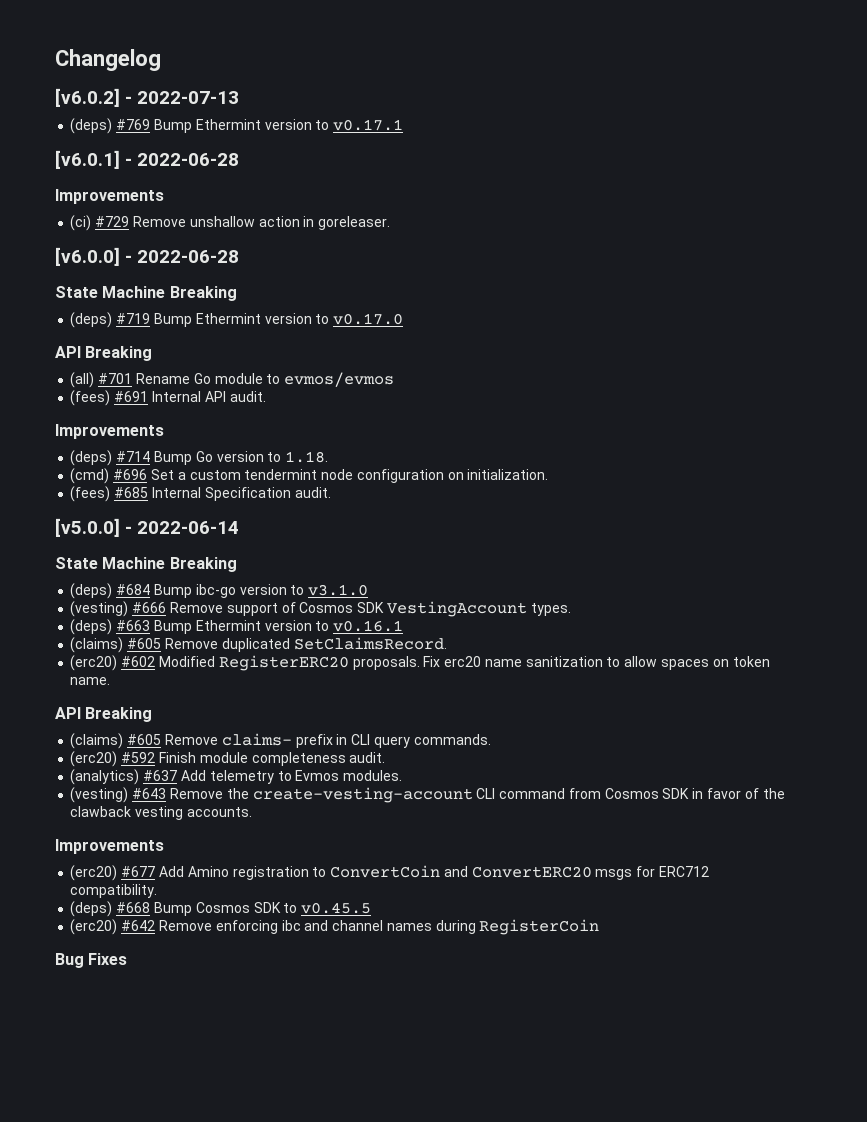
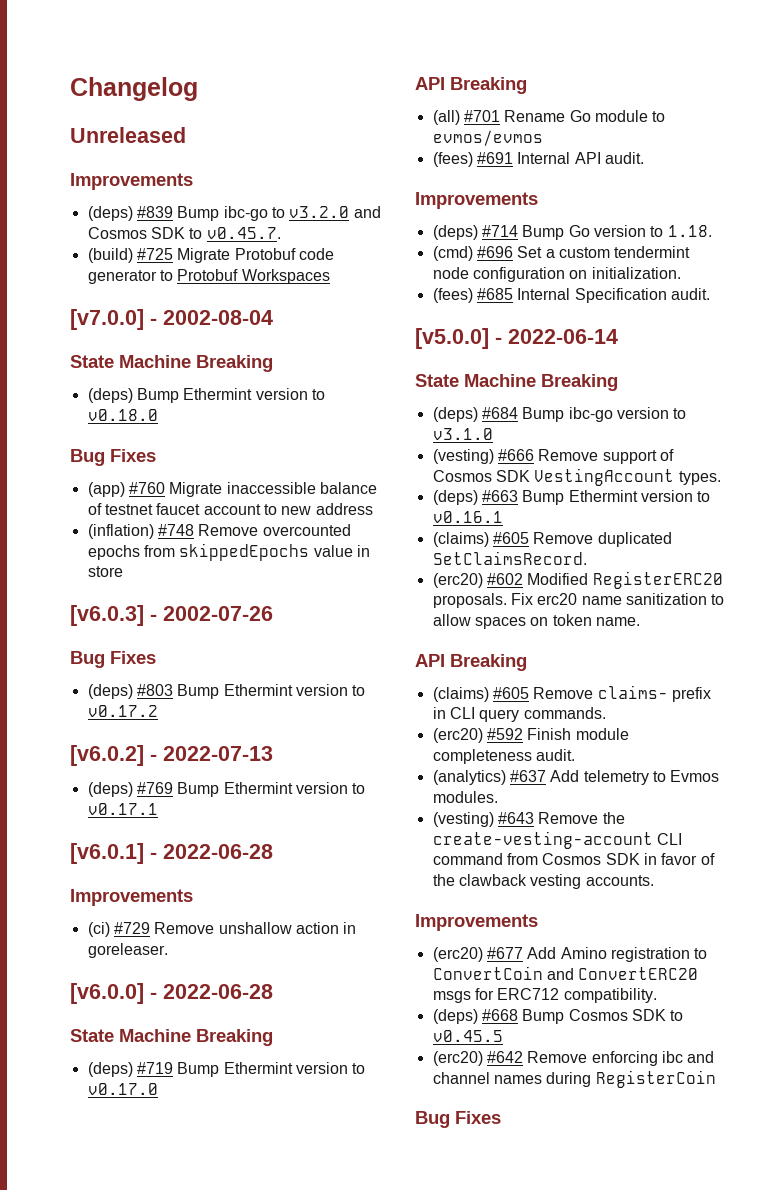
(161, 60) none -> [70,127,186,143] [70,173,193,190] [87,206,381,221] [87,227,281,239] [87,248,334,263] [87,269,330,284] [70,309,273,330] [70,355,273,372] [87,388,325,403] [87,409,158,421] [70,449,156,466] [87,482,377,497] [87,503,373,515] [87,524,351,539] [87,543,370,561] [87,566,123,577] [70,605,273,626] [70,651,156,668] [87,684,366,699] [87,705,158,717] // Unreleased // Improvements // (deps) #839 Bump ibc-go to v3.2.0 and Cosmos SDK to v0.45.7. // (build) #725 Migrate Protobuf code generator to Protobuf Workspaces // [v7.0.0] - 2002-08-04 // State Machine Breaking // (deps) Bump Ethermint version to v0.18.0 // Bug Fixes // (app) #760 Migrate inaccessible balance of testnet faucet account to new address // (inflation) #748 Remove overcounted epochs from skippedEpochs value in store // [v6.0.3] - 2002-07-26 // Bug Fixes // (deps) #803 Bump Ethermint version to v0.17.2

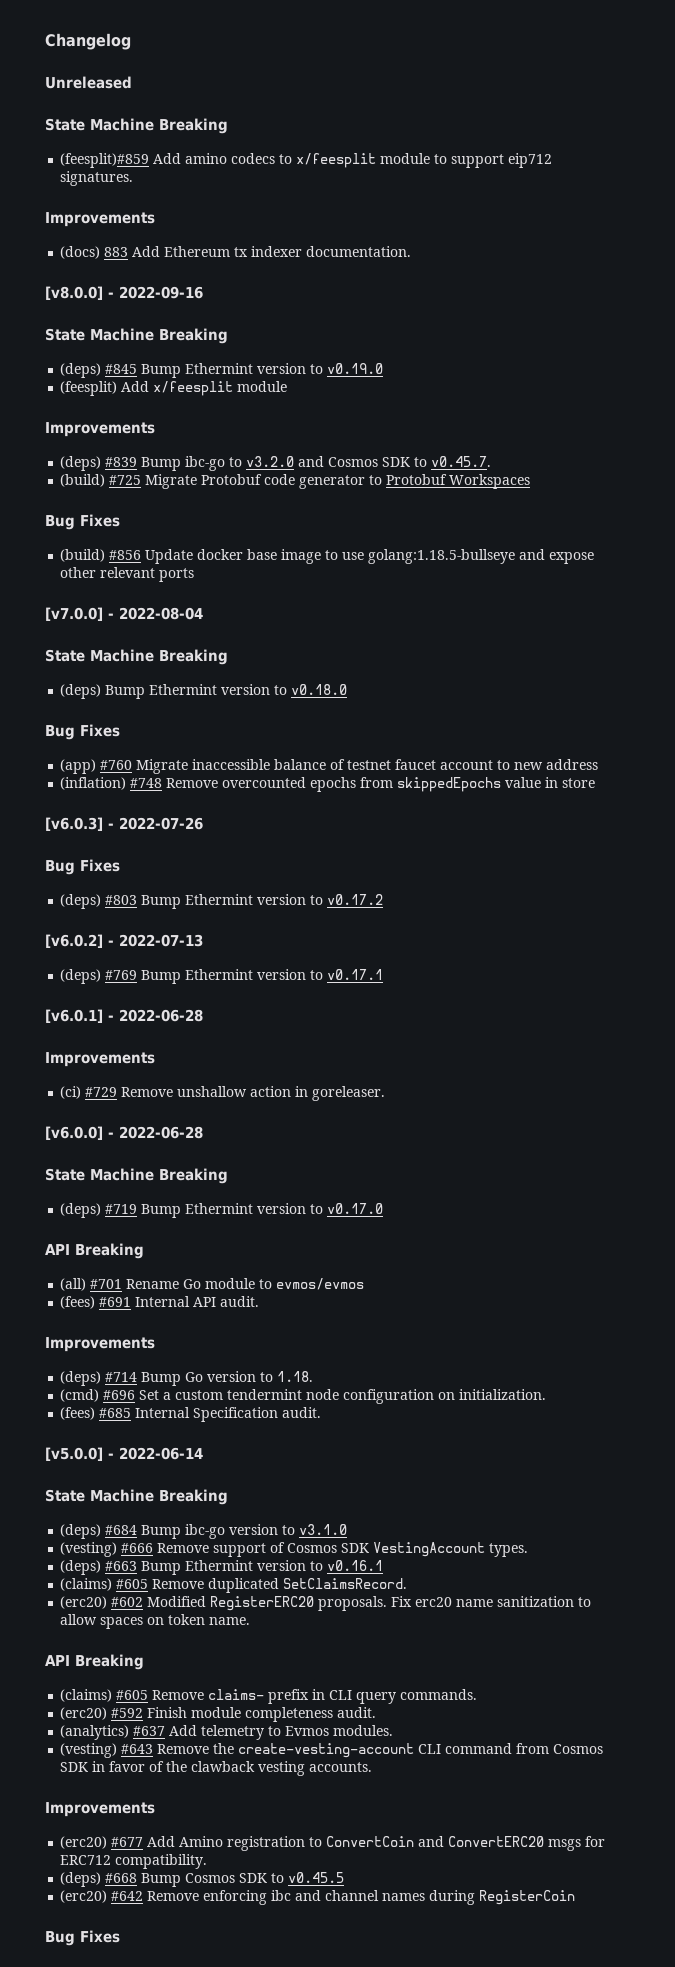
(186, 135) none -> [45,118,228,134] [60,153,553,168] [60,171,134,186] [45,212,155,227] [60,246,412,259] [45,286,203,300] [45,328,228,344] [60,363,384,378] [60,381,288,396] // State Machine Breaking // (feesplit)#859 Add amino codecs to x/feesplit module to support eip712 signatures. // Improvements // (docs) 883 Add Ethereum tx indexer documentation. // [v8.0.0] - 2022-09-16 // State Machine Breaking // (deps) #845 Bump Ethermint version to v0.19.0 // (feesplit) Add x/feesplit module
(330, 276) none -> [45,514,120,530] [60,549,595,564] [60,567,195,582] // Bug Fixes // (build) #856 Update docker base image to use golang:1.18.5-bullseye and expose other relevant ports
[163,310,273,325] 2002-08-04 -> [119,607,203,620] 2022-08-04
[163,606,273,621] 2002-07-26 -> [119,817,203,830] 2022-07-26

